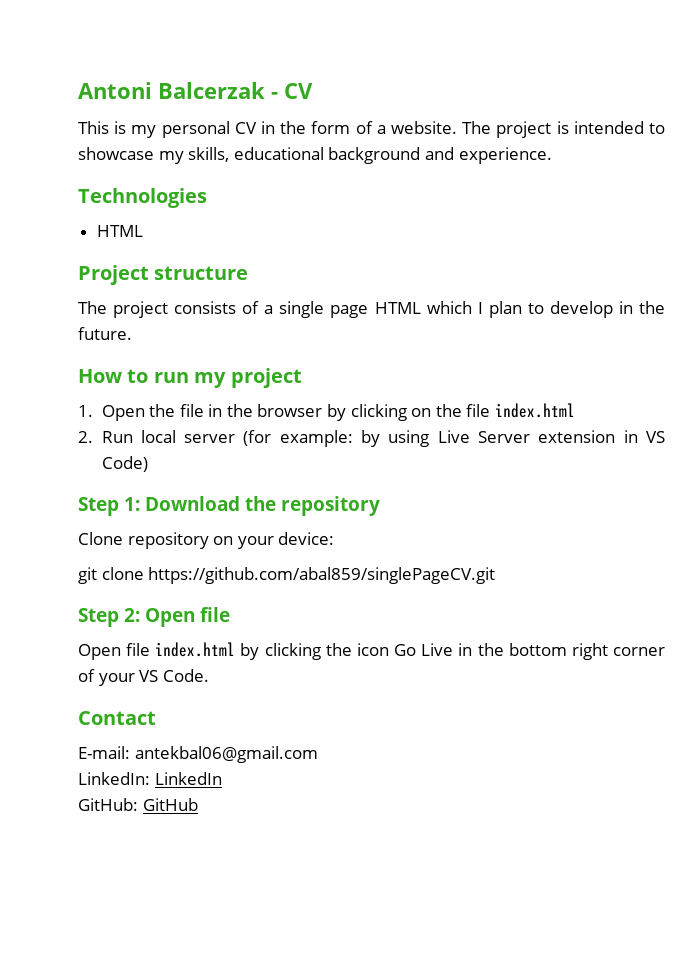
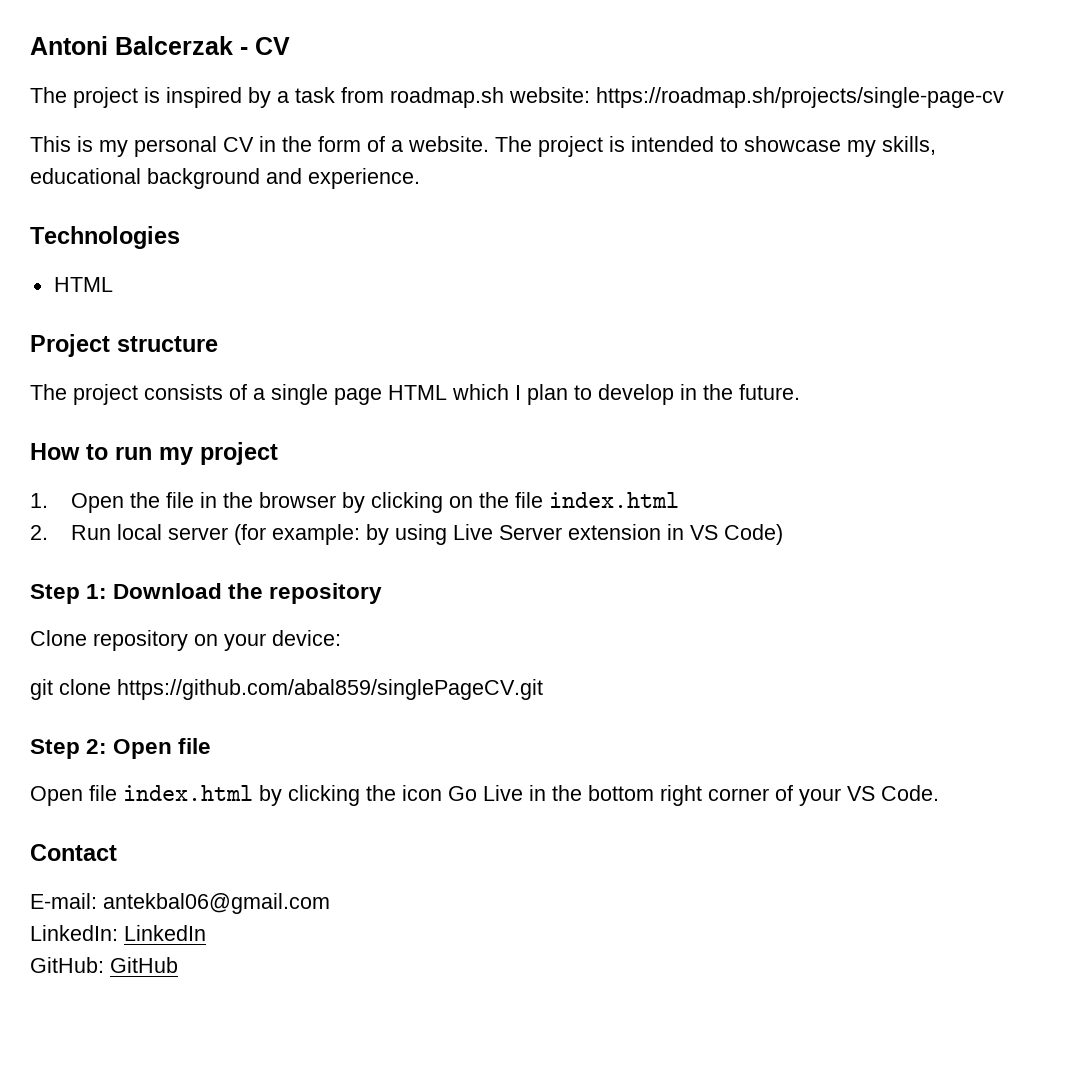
(313, 91) none -> [30,87,1004,108] // The project is inspired by a task from roadmap.sh website: https://roadmap.sh/projects/single-page-cv

